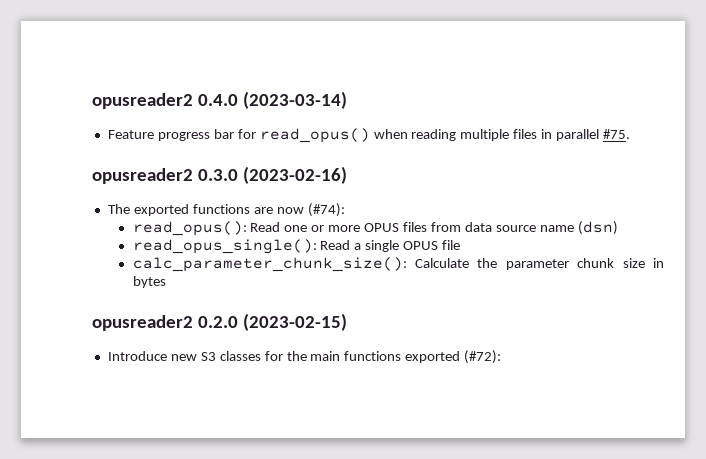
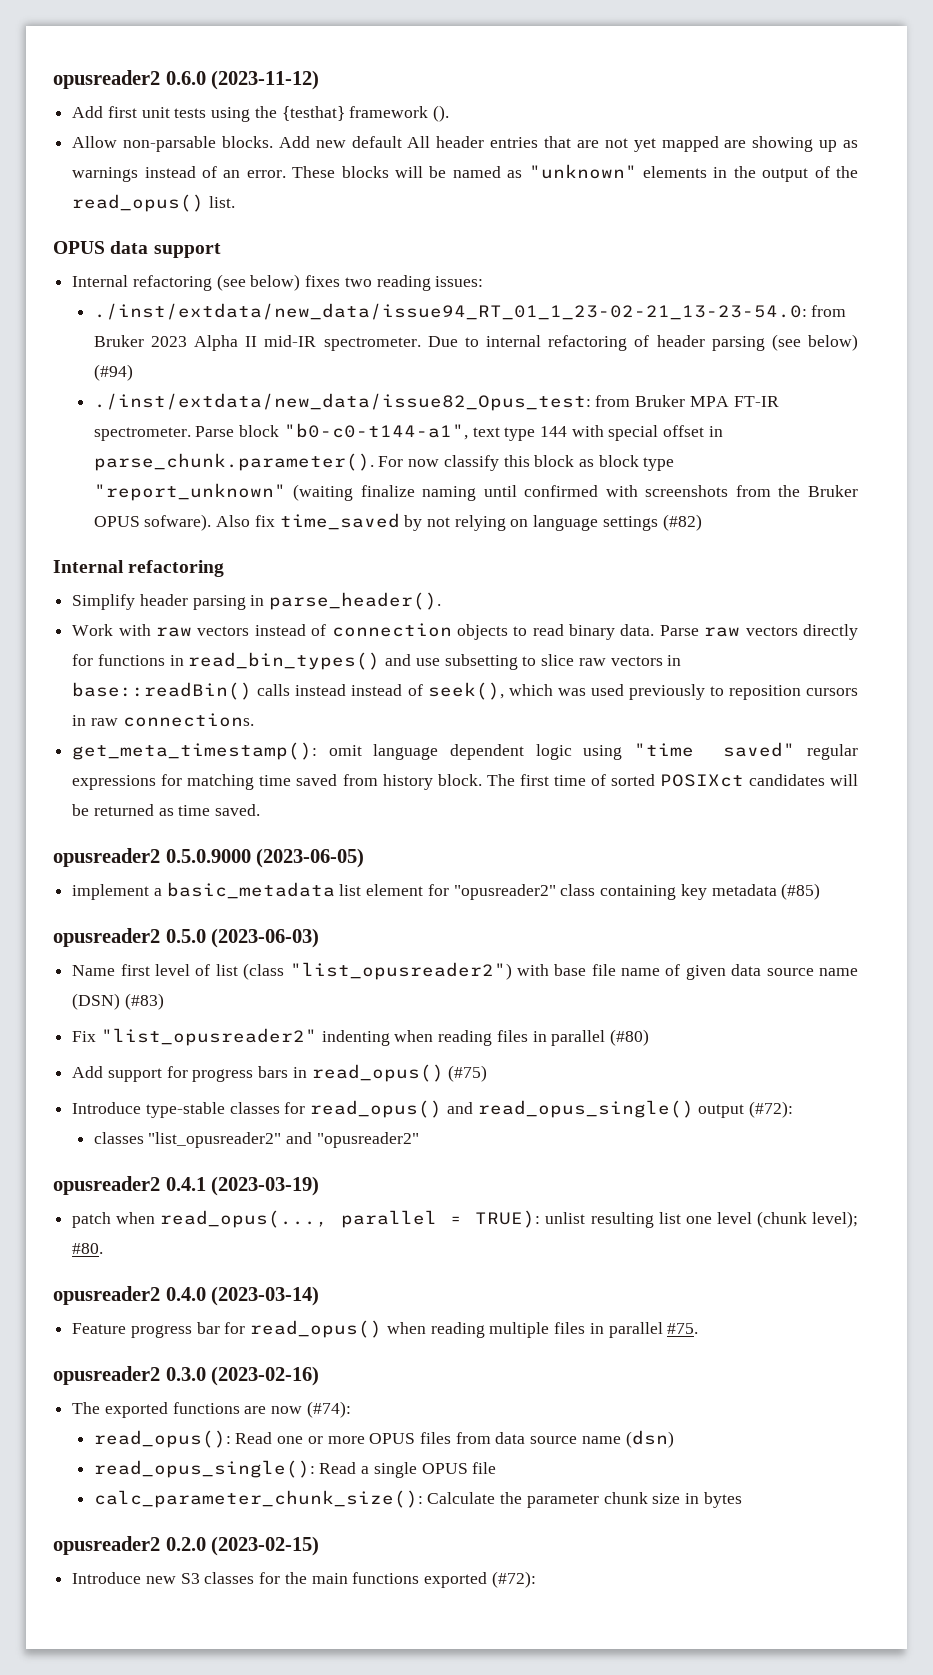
[92,93,193,109] opusreader2 -> [53,70,320,90] [72,105,450,122] [72,136,859,152] [72,164,858,182] [72,194,235,212] [53,241,221,258] [72,274,484,291] [93,303,847,320] [93,334,858,351] [93,364,133,381] [93,393,779,411] [93,423,723,441] [93,453,675,471] [93,483,859,501] [93,513,702,531] [53,560,225,577] [72,592,442,610] [72,623,858,640] [72,652,682,670] [72,682,858,700] [72,713,254,727] [72,742,859,760] [72,774,858,790] [72,804,261,816] [53,848,365,868] [72,882,821,900] [53,928,320,948] [72,962,858,980] [72,993,164,1010] [72,1028,650,1046] [72,1064,488,1082] [72,1100,794,1118] [93,1132,419,1148] [53,1176,320,1196] [72,1210,859,1228] [72,1243,104,1254] [53,1286,160,1305] opusreader2 0.6.0 (2023-11-12) // Add first unit tests using the {testhat} framework (). // Allow non-parsable blocks. Add new default All header entries that are not yet mapped are showing up as warnings instead of an error. These blocks will be named as "unknown" elements in the output of the read_opus() list. // OPUS data support // Internal refactoring (see below) fixes two reading issues: // ./inst/extdata/new_data/issue94_RT_01_1_23-02-21_13-23-54.0: from Bruker 2023 Alpha II mid-IR spectrometer. Due to internal refactoring of header parsing (see below) (#94) // ./inst/extdata/new_data/issue82_Opus_test: from Bruker MPA FT-IR spectrometer. Parse block "b0-c0-t144-a1", text type 144 with special offset in parse_chunk.parameter(). For now classify this block as block type "report_unknown" (waiting finalize naming until confirmed with screenshots from the Bruker OPUS sofware). Also fix time_saved by not relying on language settings (#82) // Internal refactoring // Simplify header parsing in parse_header(). // Work with raw vectors instead of connection objects to read binary data. Parse raw vectors directly for functions in read_bin_types() and use subsetting to slice raw vectors in base::readBin() calls instead instead of seek(), which was used previously to reposition cursors in raw connections. // get_meta_timestamp(): omit language dependent logic using "time saved" regular expressions for matching time saved from history block. The first time of sorted POSIXct candidates will be returned as time saved. // opusreader2 0.5.0.9000 (2023-06-05) // implement a basic_metadata list element for "opusreader2" class containing key metadata (#85) // opusreader2 0.5.0 (2023-06-03) // Name first level of list (class "list_opusreader2") with base file name of given data source name (DSN) (#83) // Fix "list_opusreader2" indenting when reading files in parallel (#80) // Add support for progress bars in read_opus() (#75) // Introduce type-stable classes for read_opus() and read_opus_single() output (#72): // classes "list_opusreader2" and "opusreader2" // opusreader2 0.4.1 (2023-03-19) // patch when read_opus(..., parallel = TRUE): unlist resulting list one level (chunk level); #80. // opusreader2

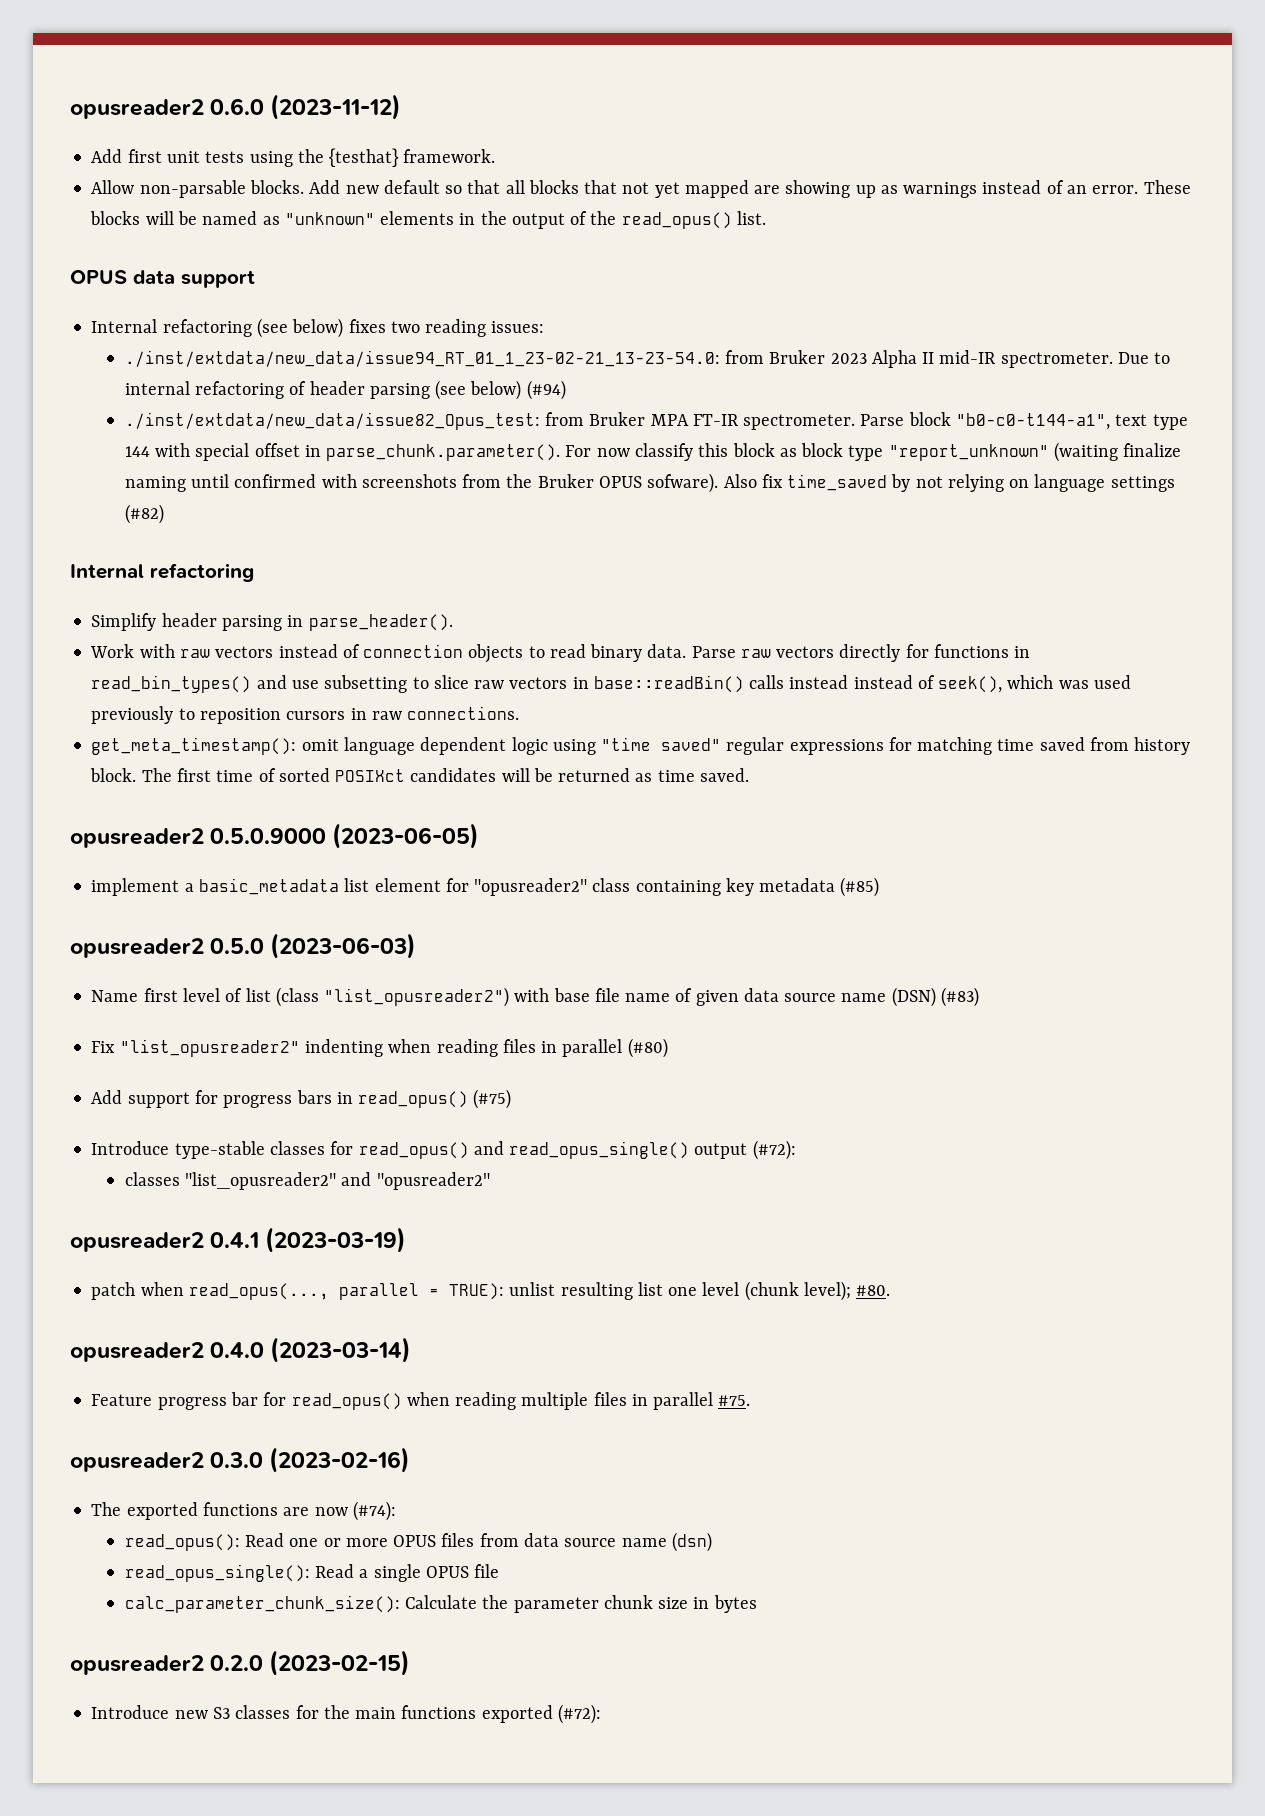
[349,105,450,122] framework (). -> [403,149,496,163] framework.
[407,136,599,148] All header entries that are -> [445,180,618,194] so that all blocks that

